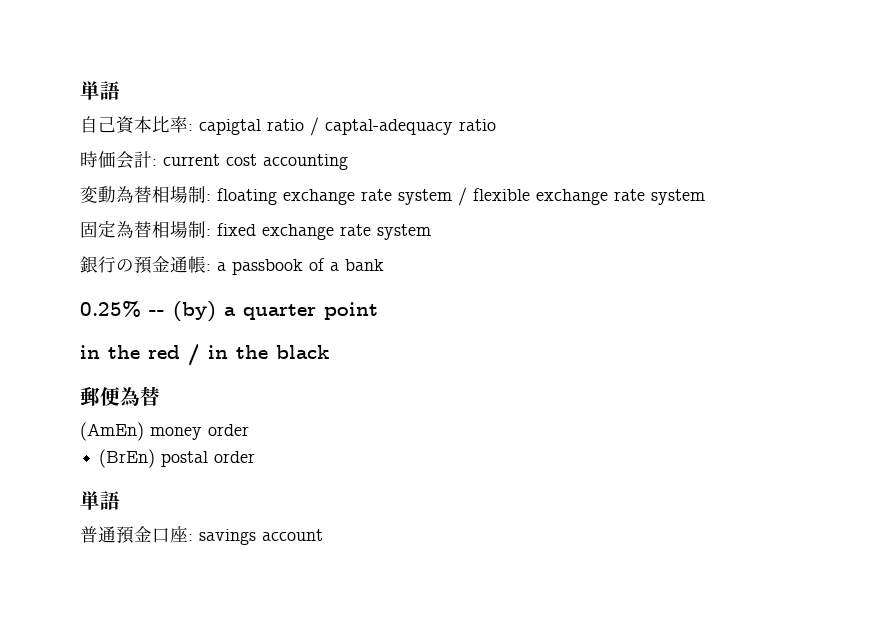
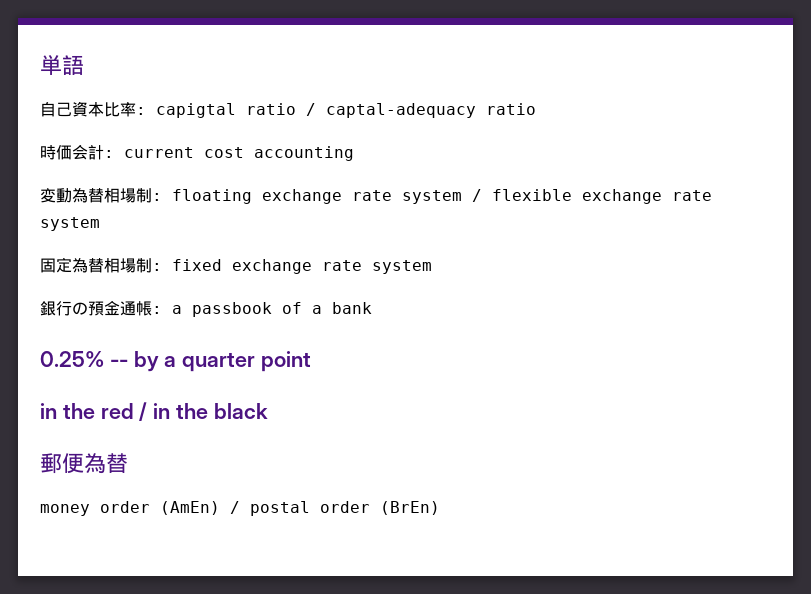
[173,301,216,322] (by) -> [133,351,159,372] by
[80,422,144,441] (AmEn) -> (128, 463) none
[99,449,156,468] // (BrEn) -> [160,501,240,515] (AmEn) /
[80,491,120,510] [80,526,323,545] // 単語 // 普通預金口座: savings account -> [380,501,440,515] (BrEn)

